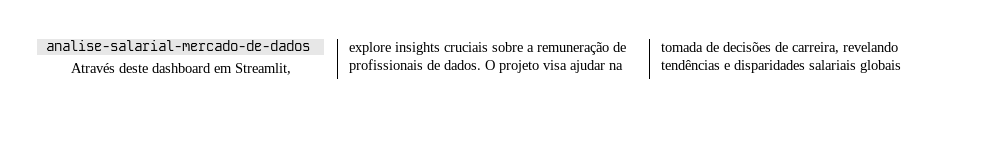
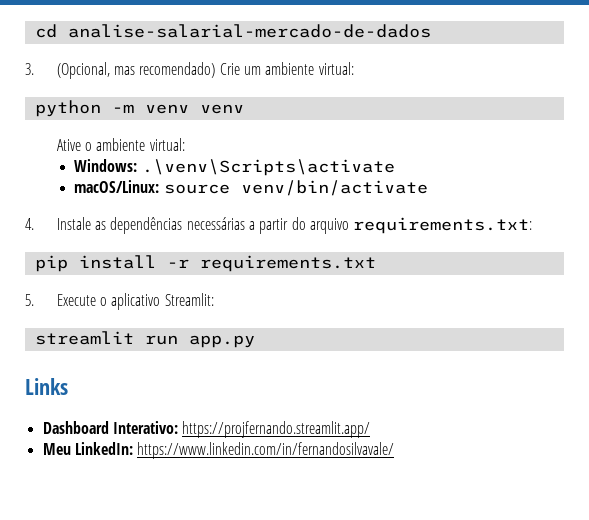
(45, 45) none -> [34,24,57,38] cd
[70,63,291,75] [349,42,626,55] [349,59,623,73] [661,42,898,54] [661,60,901,73] Através deste dashboard em Streamlit, explore insights cruciais sobre a remuneração de profissionais de dados. O projeto visa ajudar na tomada de decisões de carreira, revelando tendências e disparidades salariais globais -> [25,62,354,79] [34,100,244,117] [56,138,185,151] [74,159,395,176] [74,180,428,196] [25,217,533,234] [34,255,376,272] [25,293,214,310] [34,331,255,348] [25,378,68,395] [42,421,371,438] [42,442,395,459] 3. (Opcional, mas recomendado) Crie um ambiente virtual: // python -m venv venv // Ative o ambiente virtual: // Windows: .\venv\Scripts\activate // macOS/Linux: source venv/bin/activate // 4. Instale as dependências necessárias a partir do arquivo requirements.txt: // pip install -r requirements.txt // 5. Execute o aplicativo Streamlit: // streamlit run app.py // Links // Dashboard Interativo: https://projfernando.streamlit.app/ // Meu LinkedIn: https://www.linkedin.com/in/fernandosilvavale/

